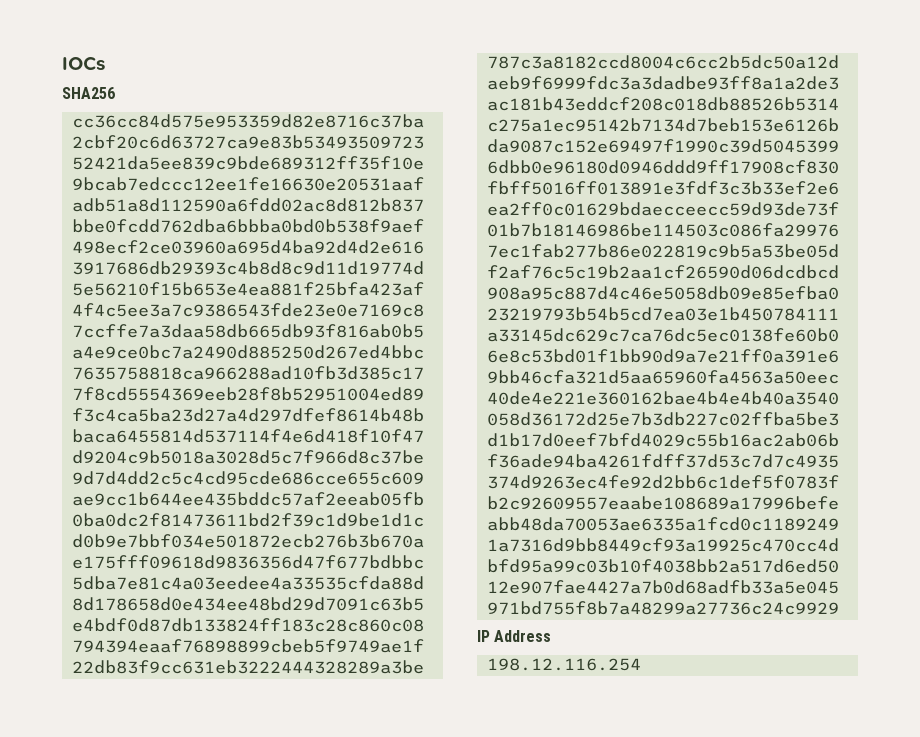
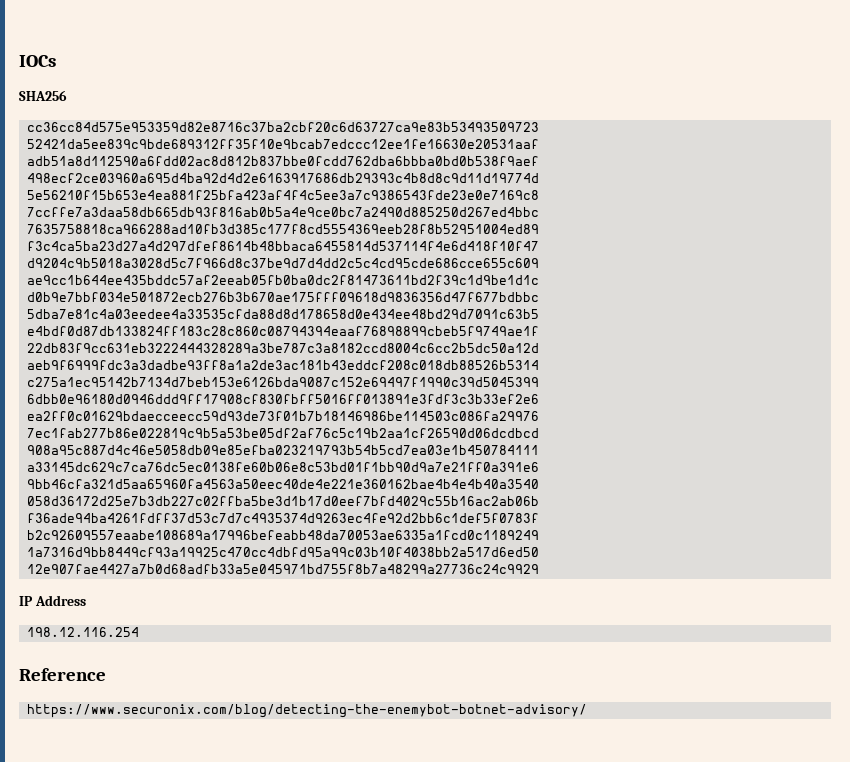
(641, 664) none -> [19,668,106,681] [27,704,588,718] // Reference // https://www.securonix.com/blog/detecting-the-enemybot-botnet-advisory/

